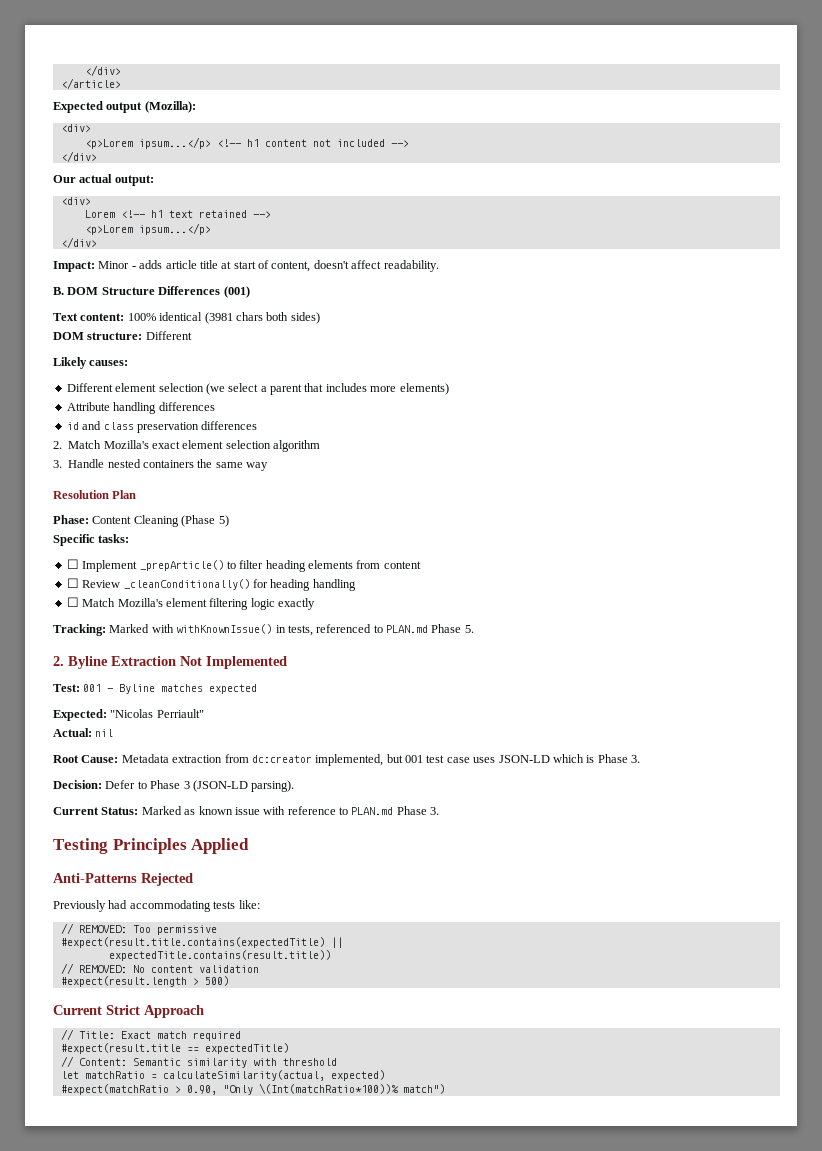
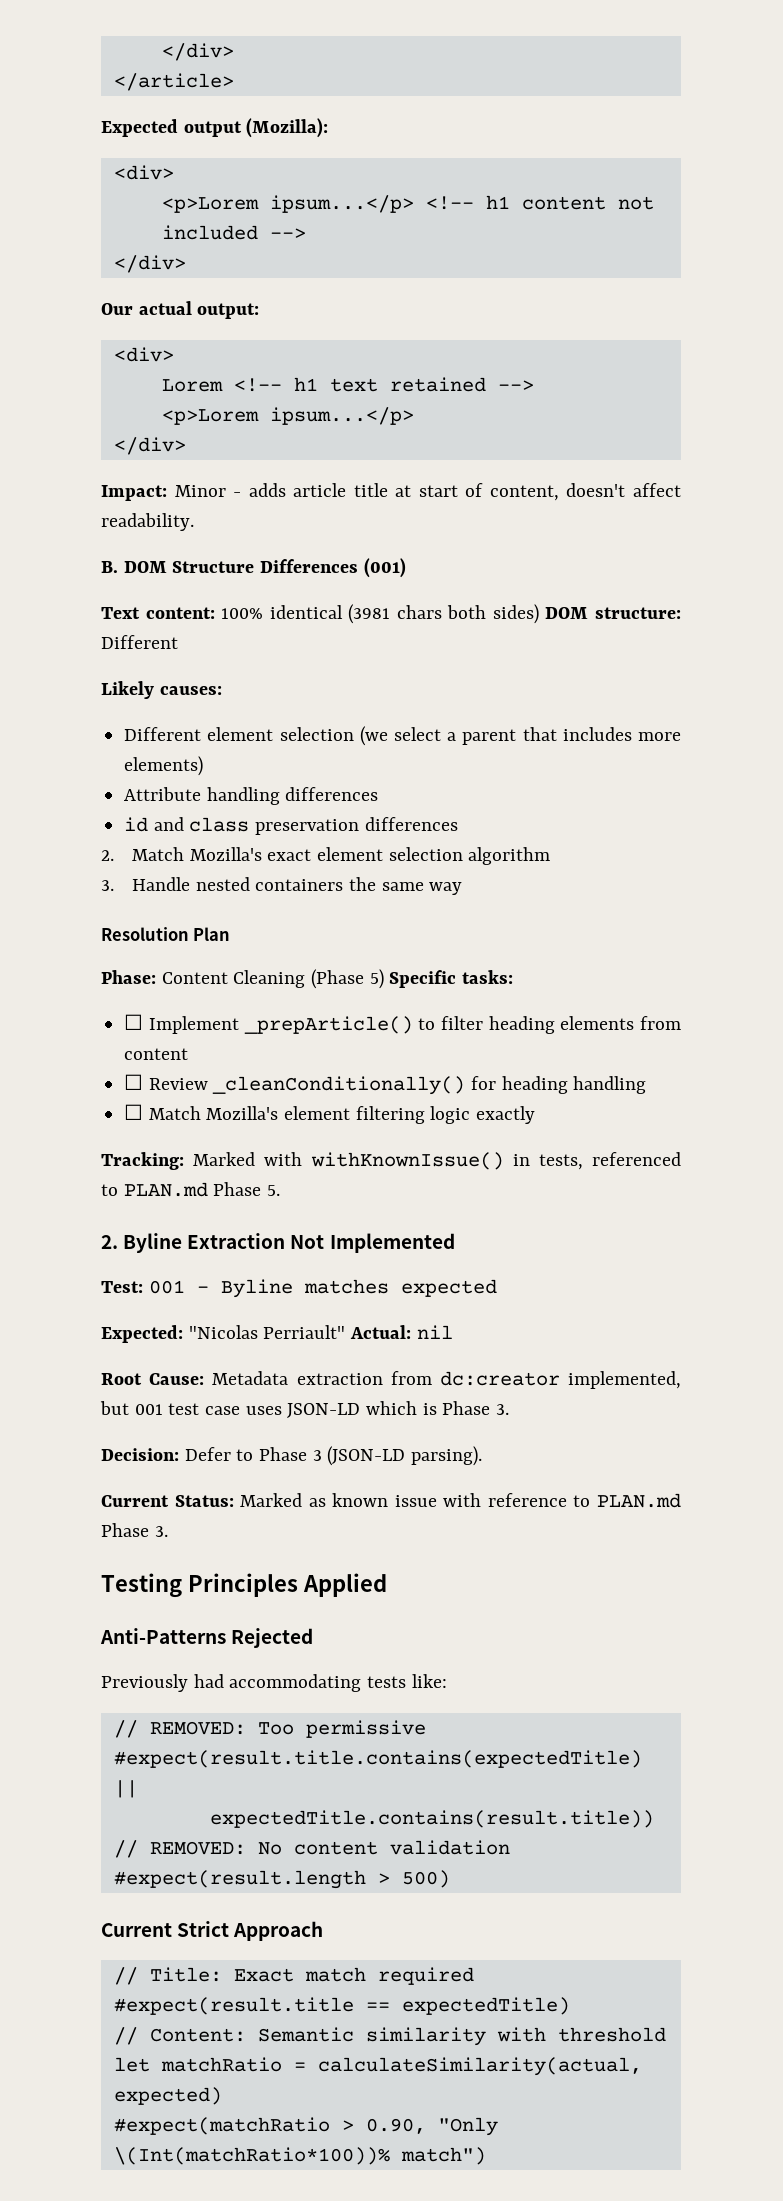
(320, 318) // -> (539, 614) none
(229, 521) // -> (384, 979) none
(204, 713) // -> (346, 1332) none

